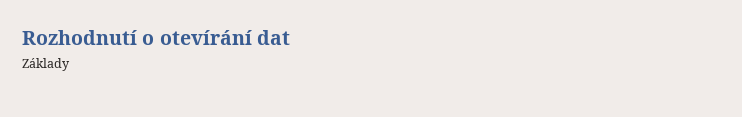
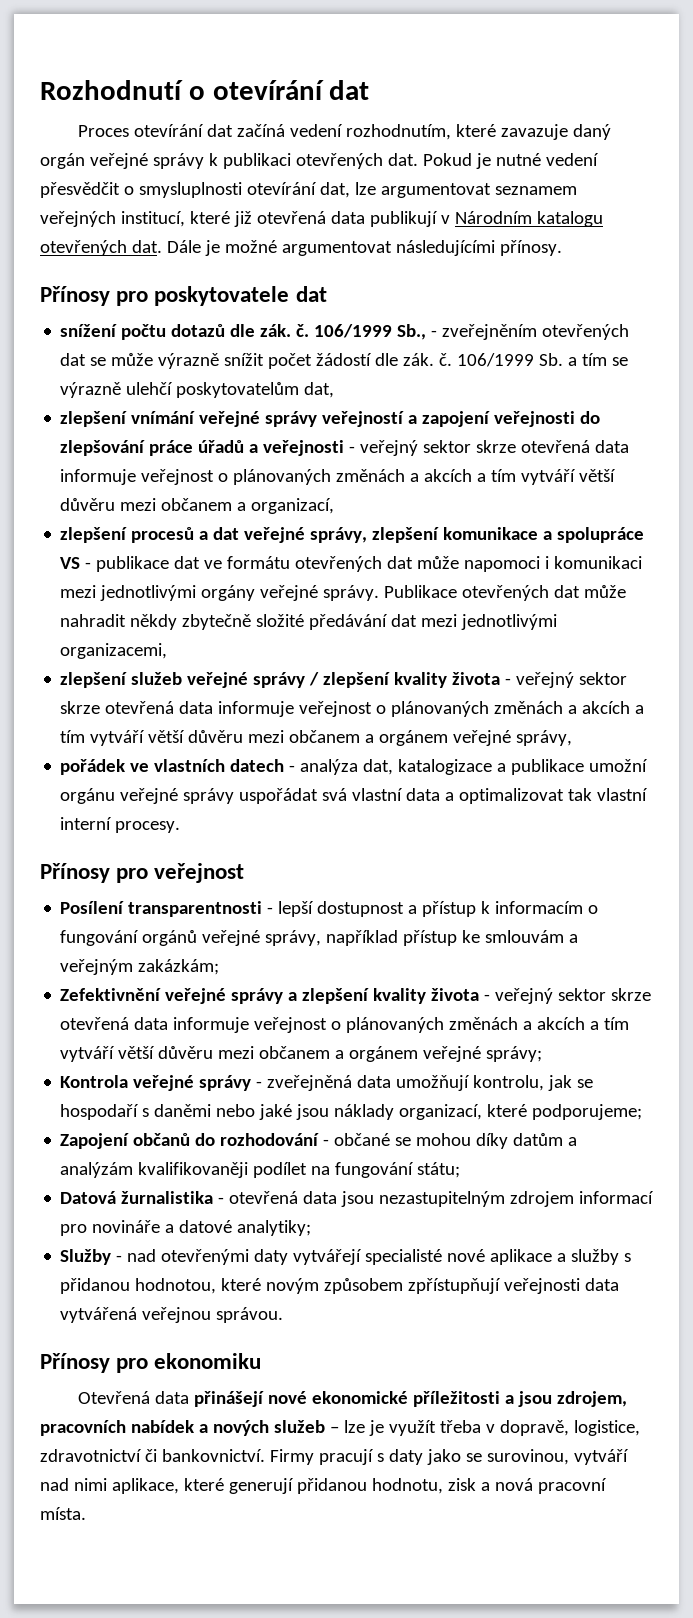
[22,58,70,71] Základy -> [78,124,612,140] [40,153,599,169] [40,182,577,198] [40,211,603,227] [40,240,562,256] [40,286,327,306] [60,324,630,340] [60,353,629,369] [60,382,335,398] [60,411,601,427] [60,440,630,456] [60,469,617,485] [60,498,335,514] [60,527,645,543] [60,556,643,572] [60,585,627,601] [60,614,558,630] [60,643,168,659] [60,672,628,688] [60,701,645,717] [60,730,573,746] [60,759,649,775] [60,788,649,804] [60,817,181,833] [40,863,245,883] [60,901,599,917] [60,930,579,946] [60,959,220,975] [60,988,652,1004] [60,1017,630,1033] [60,1046,543,1062] [60,1075,594,1091] [60,1104,643,1120] [60,1133,578,1149] [60,1162,461,1178] [60,1191,655,1207] [60,1220,312,1236] [60,1249,632,1265] [60,1278,620,1294] [60,1307,284,1323] [40,1353,262,1373] [78,1391,628,1407] [40,1420,640,1436] [40,1449,629,1465] [40,1478,607,1494] [40,1507,86,1520] Proces otevírání dat začíná vedení rozhodnutím, které zavazuje daný orgán veřejné správy k publikaci otevřených dat. Pokud je nutné vedení přesvědčit o smysluplnosti otevírání dat, lze argumentovat seznamem veřejných institucí, které již otevřená data publikují v Národním katalogu otevřených dat. Dále je možné argumentovat následujícími přínosy. // Přínosy pro poskytovatele dat // snížení počtu dotazů dle zák. č. 106/1999 Sb., - zveřejněním otevřených dat se může výrazně snížit počet žádostí dle zák. č. 106/1999 Sb. a tím se výrazně ulehčí poskytovatelům dat, // zlepšení vnímání veřejné správy veřejností a zapojení veřejnosti do zlepšování práce úřadů a veřejnosti - veřejný sektor skrze otevřená data informuje veřejnost o plánovaných změnách a akcích a tím vytváří větší důvěru mezi občanem a organizací, // zlepšení procesů a dat veřejné správy, zlepšení komunikace a spolupráce VS - publikace dat ve formátu otevřených dat může napomoci i komunikaci mezi jednotlivými orgány veřejné správy. Publikace otevřených dat může nahradit někdy zbytečně složité předávání dat mezi jednotlivými organizacemi, // zlepšení služeb veřejné správy / zlepšení kvality života - veřejný sektor skrze otevřená data informuje veřejnost o plánovaných změnách a akcích a tím vytváří větší důvěru mezi občanem a orgánem veřejné správy, // pořádek ve vlastních datech - analýza dat, katalogizace a publikace umožní orgánu veřejné správy uspořádat svá vlastní data a optimalizovat tak vlastní interní procesy. // Přínosy pro veřejnost // Posílení transparentnosti - lepší dostupnost a přístup k informacím o fungování orgánů veřejné správy, například přístup ke smlouvám a veřejným zakázkám; // Zefektivnění veřejné správy a zlepšení kvality života - veřejný sektor skrze otevřená data informuje veřejnost o plánovaných změnách a akcích a tím vytváří větší důvěru mezi občanem a orgánem veřejné správy; // Kontrola veřejné správy - zveřejněná data umožňují kontrolu, jak se hospodaří s daněmi nebo jaké jsou náklady organizací, které podporujeme; // Zapojení občanů do rozhodování - občané se mohou díky datům a analýzám kvalifikovaněji podílet na fungování státu; // Datová žurnalistika - otevřená data jsou nezastupitelným zdrojem informací pro novináře a datové analytiky; // Služby - nad otevřenými daty vytvářejí specialisté nové aplikace a služby s přidanou hodnotou, které novým způsobem zpřístupňují veřejnosti data vytvářená veřejnou správou. // Přínosy pro ekonomiku // Otevřená data přinášejí nové ekonomické příležitosti a jsou zdrojem, pracovních nabídek a nových služeb – lze je využít třeba v dopravě, logistice, zdravotnictví či bankovnictví. Firmy pracují s daty jako se surovinou, vytváří nad nimi aplikace, které generují přidanou hodnotu, zisk a nová pracovní místa.

